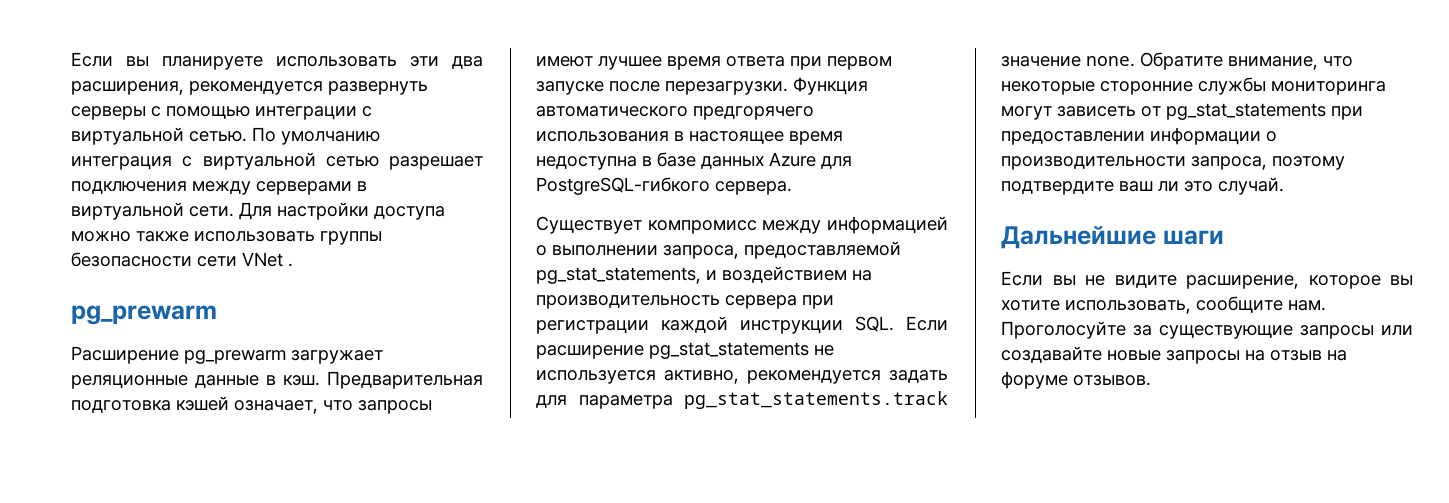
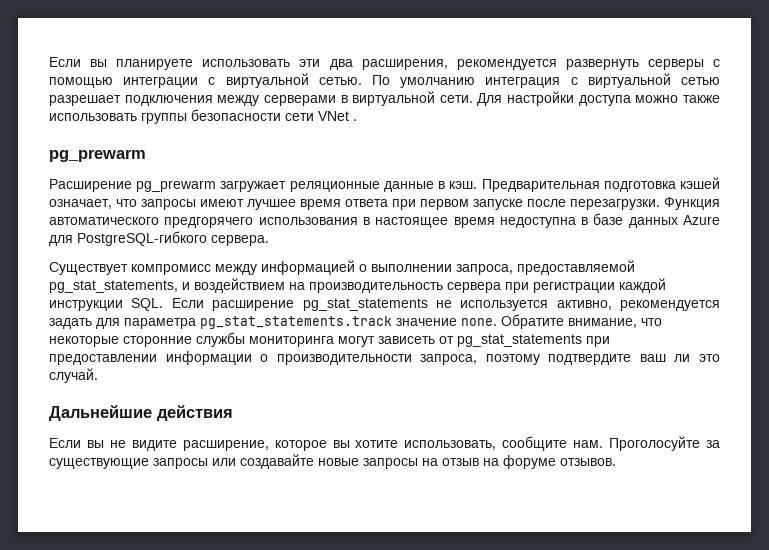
[1162,230,1224,245] шаги -> [157,405,233,421] действия

